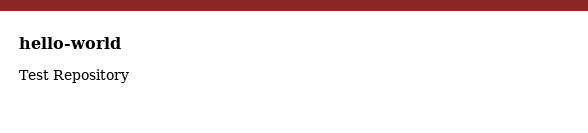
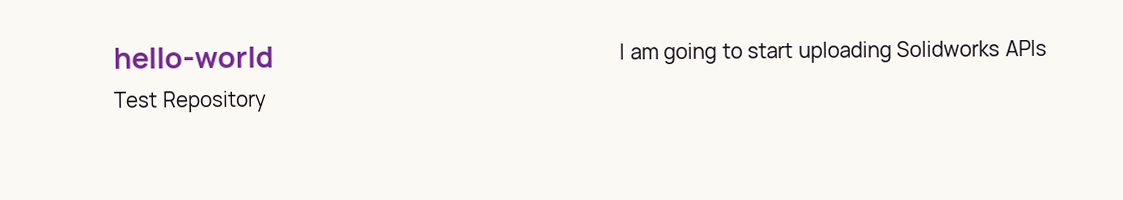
(129, 76) none -> [619,39,1047,65] // I am going to start uploading Solidworks APIs

